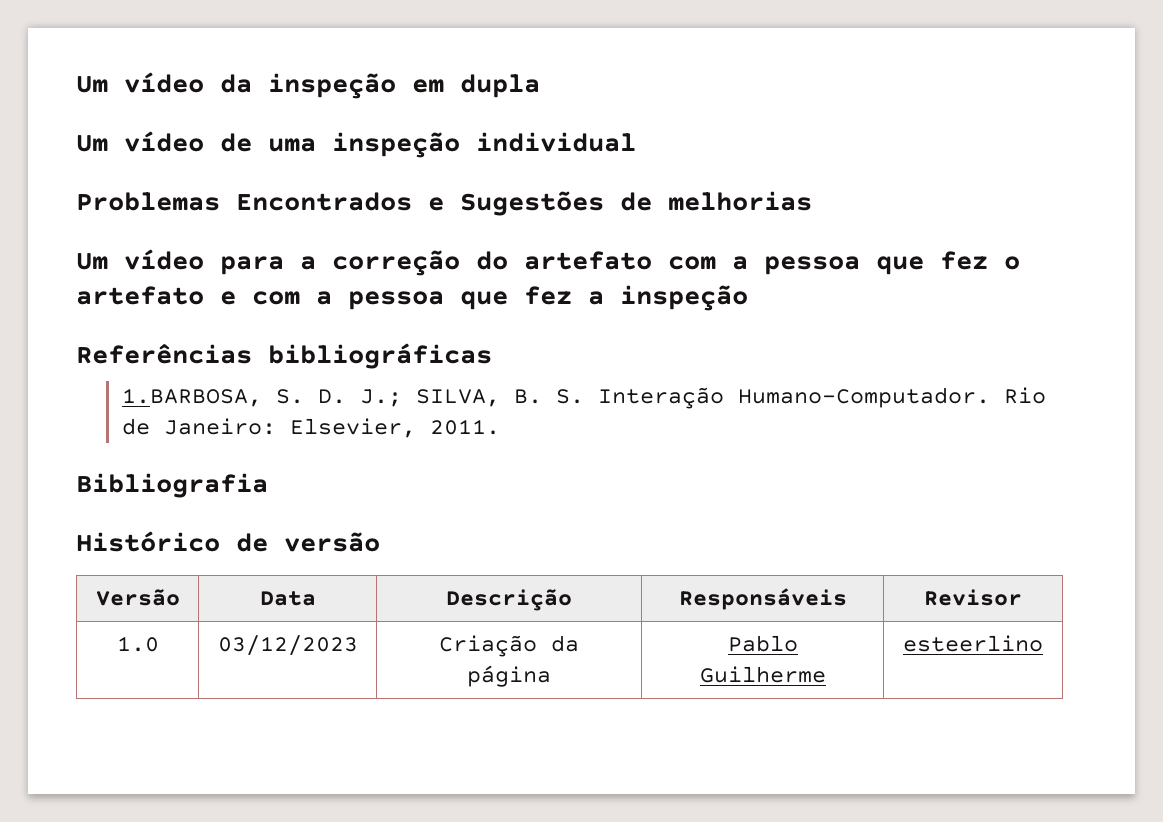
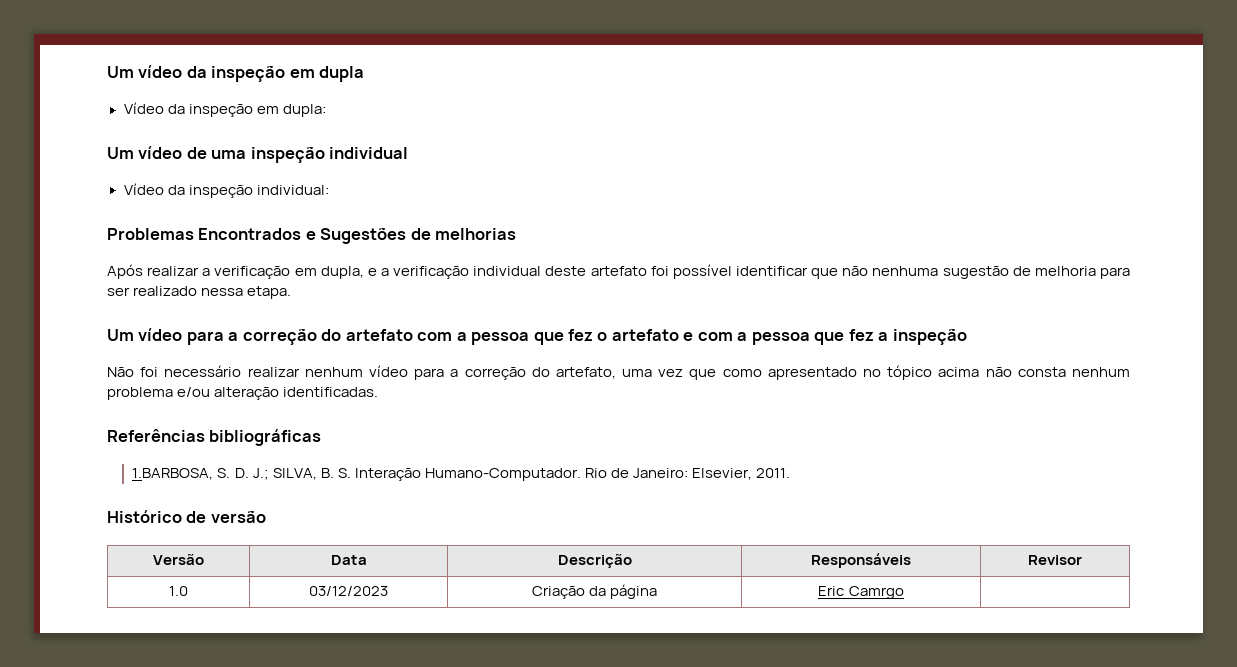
(540, 86) none -> [123,102,326,117] // Vídeo da inspeção em dupla:
(636, 142) none -> [123,183,329,198] // Vídeo da inspeção individual:
(812, 201) none -> [107,264,1130,279] [107,286,292,299] // Após realizar a verificação em dupla, e a verificação individual deste artefato foi possível identificar que não nenhuma sugestão de melhoria para ser realizado nessa etapa.
(748, 298) none -> [107,365,1130,380] [107,387,379,400] // Não foi necessário realizar nenhum vídeo para a correção do artefato, uma vez que como apresentado no tópico acima não consta nenhum problema e/ou alteração identificadas.
[76,473,268,498] // Bibliografia -> (791, 473) none
[727,635,798,652] [699,666,826,683] [903,635,1043,652] Pablo Guilherme | esteerlino -> [818,586,904,599] Eric Camrgo |

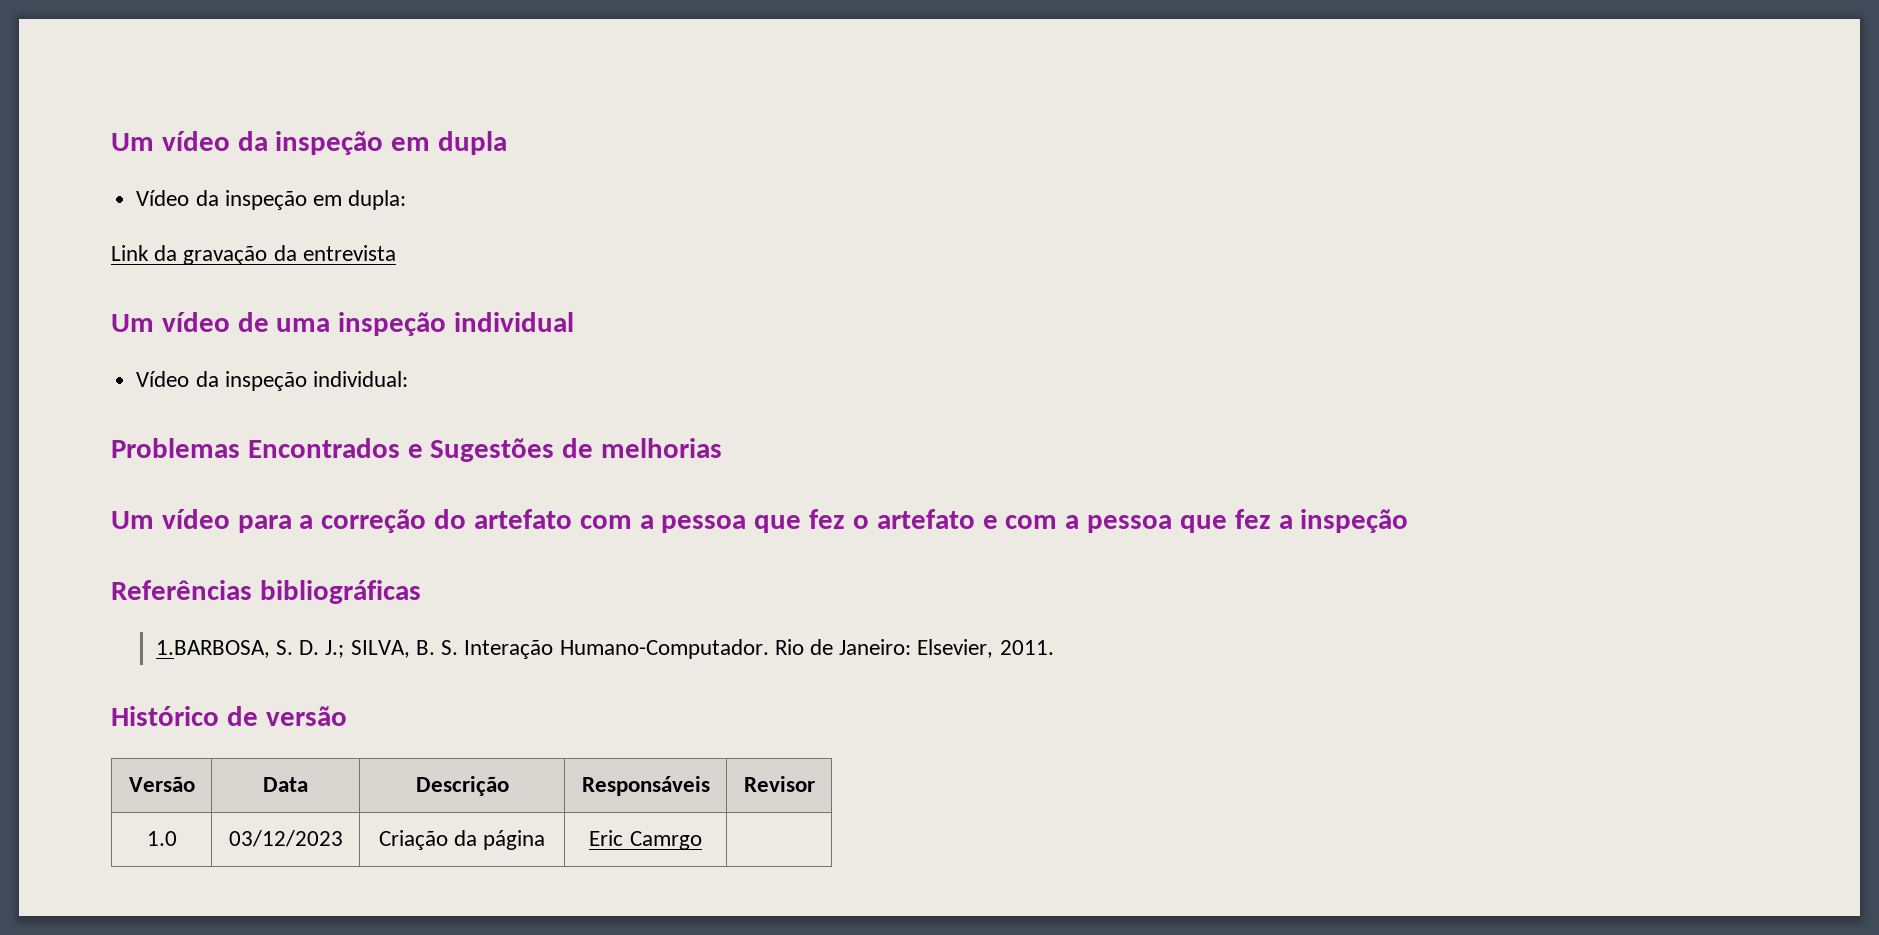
(326, 110) none -> [111,245,396,265] // Link da gravação da entrevista
[107,264,1130,279] [107,286,292,299] // Após realizar a verificação em dupla, e a verificação individual deste artefato foi possível identificar que não nenhuma sugestão de melhoria para ser realizado nessa etapa. -> (723, 448) none
[107,365,1130,380] [107,387,379,400] // Não foi necessário realizar nenhum vídeo para a correção do artefato, uma vez que como apresentado no tópico acima não consta nenhum problema e/ou alteração identificadas. -> (1409, 521) none

